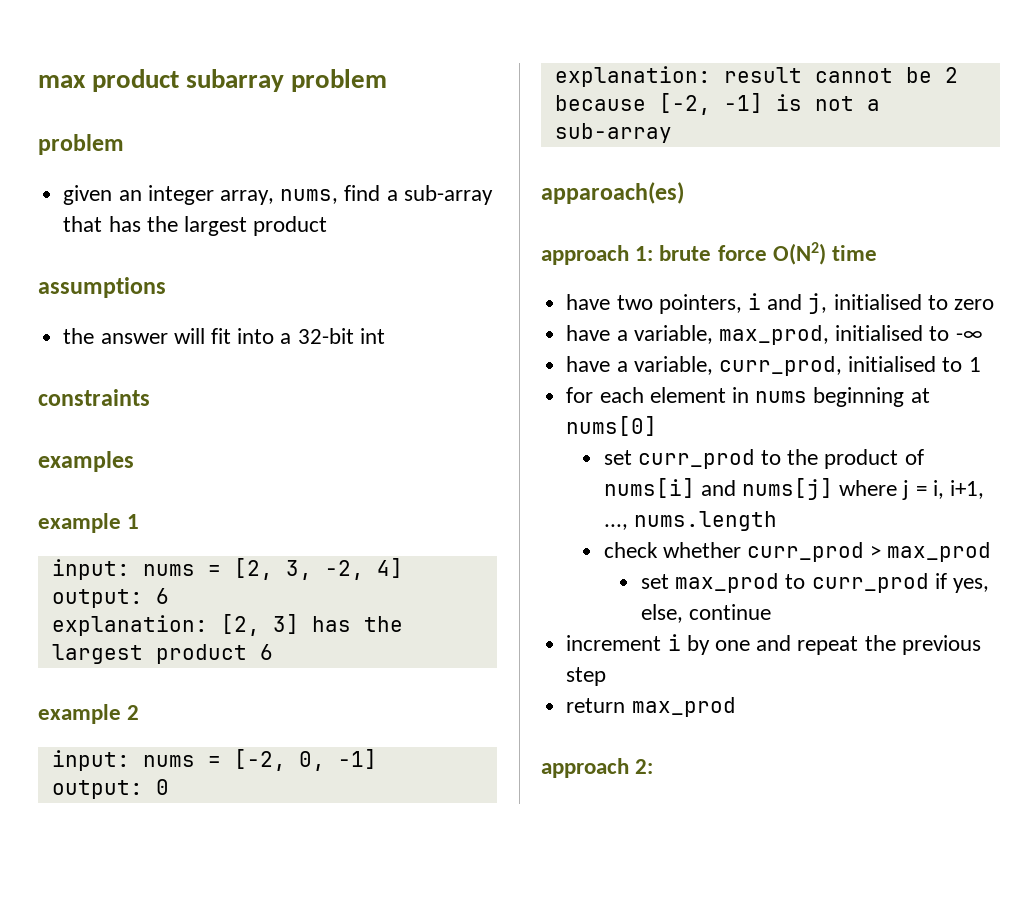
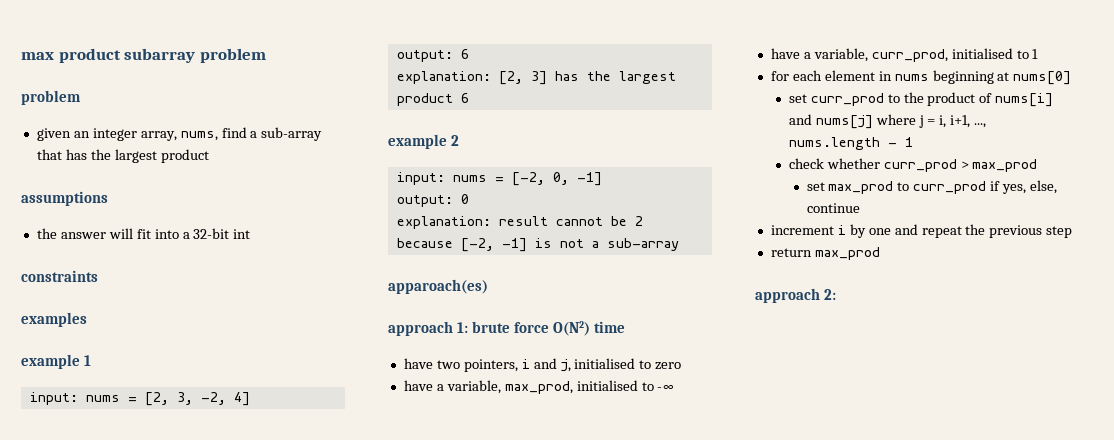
(777, 521) none -> [887,137,913,147] - 1

